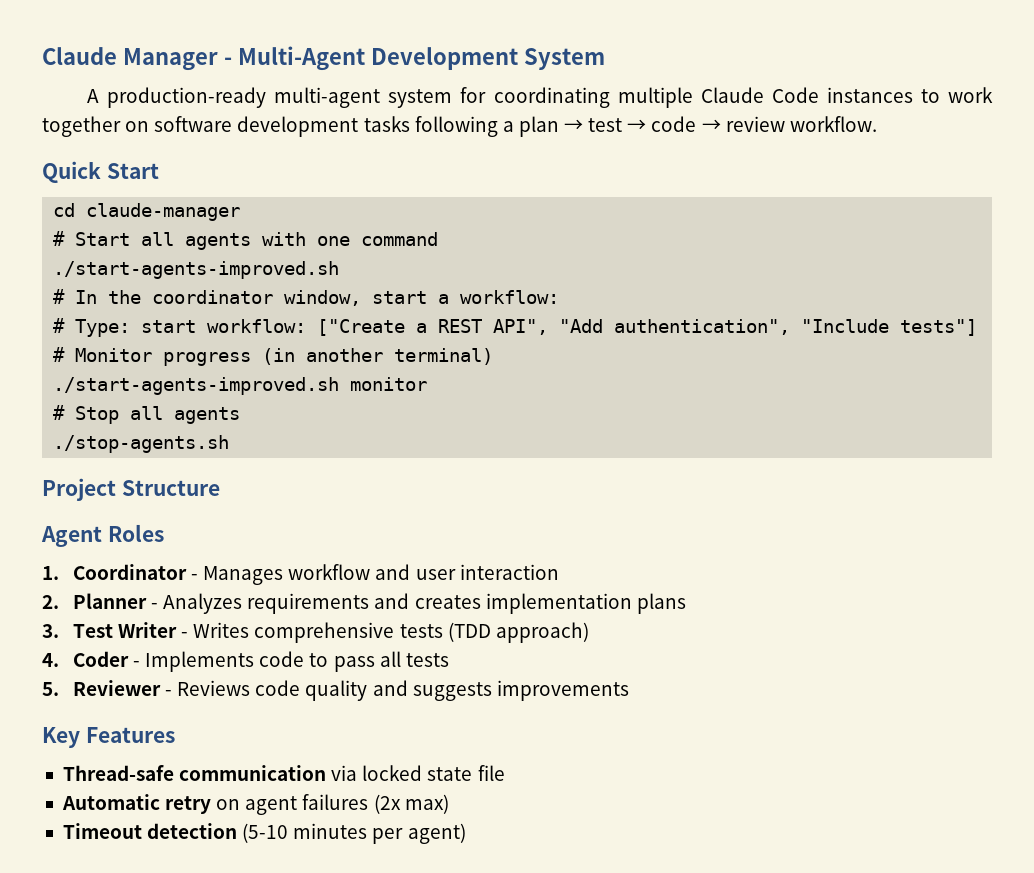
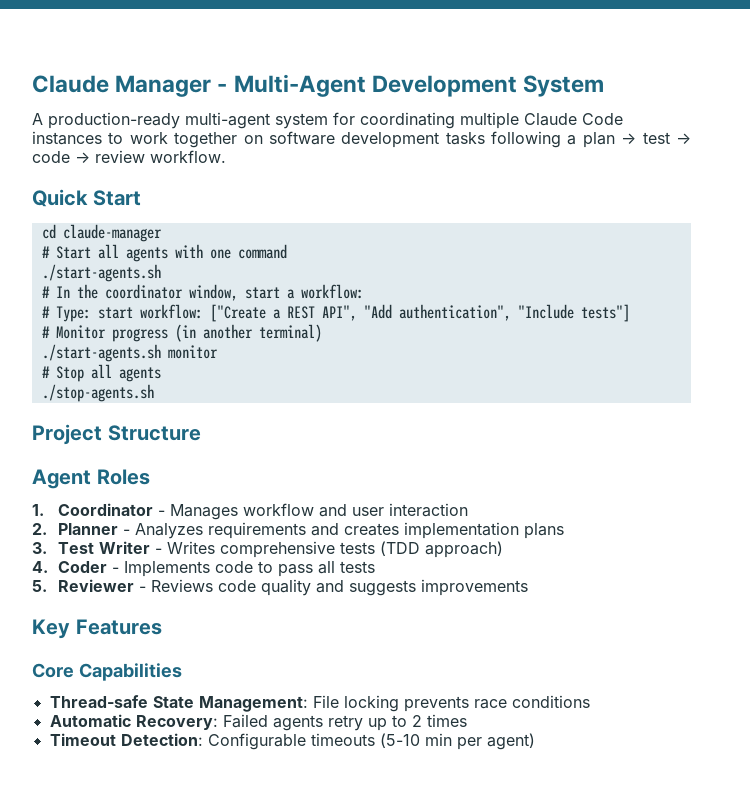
[53,261,340,279] ./start-agents-improved.sh -> [41,264,161,282] ./start-agents.sh
[53,377,340,395] ./start-agents-improved.sh -> [41,344,161,362] ./start-agents.sh
(175, 735) none -> [32,663,182,681] // Core Capabilities
[179,765,505,781] [61,794,449,815] [62,823,368,843] communication via locked state file // Automatic retry on agent failures (2x max) // Timeout detection (5-10 minutes -> [152,695,590,712] [49,714,467,731] [49,733,452,750] State Management: File locking prevents race conditions // Automatic Recovery: Failed agents retry up to 2 times // Timeout Detection: Configurable timeouts (5-10 min

